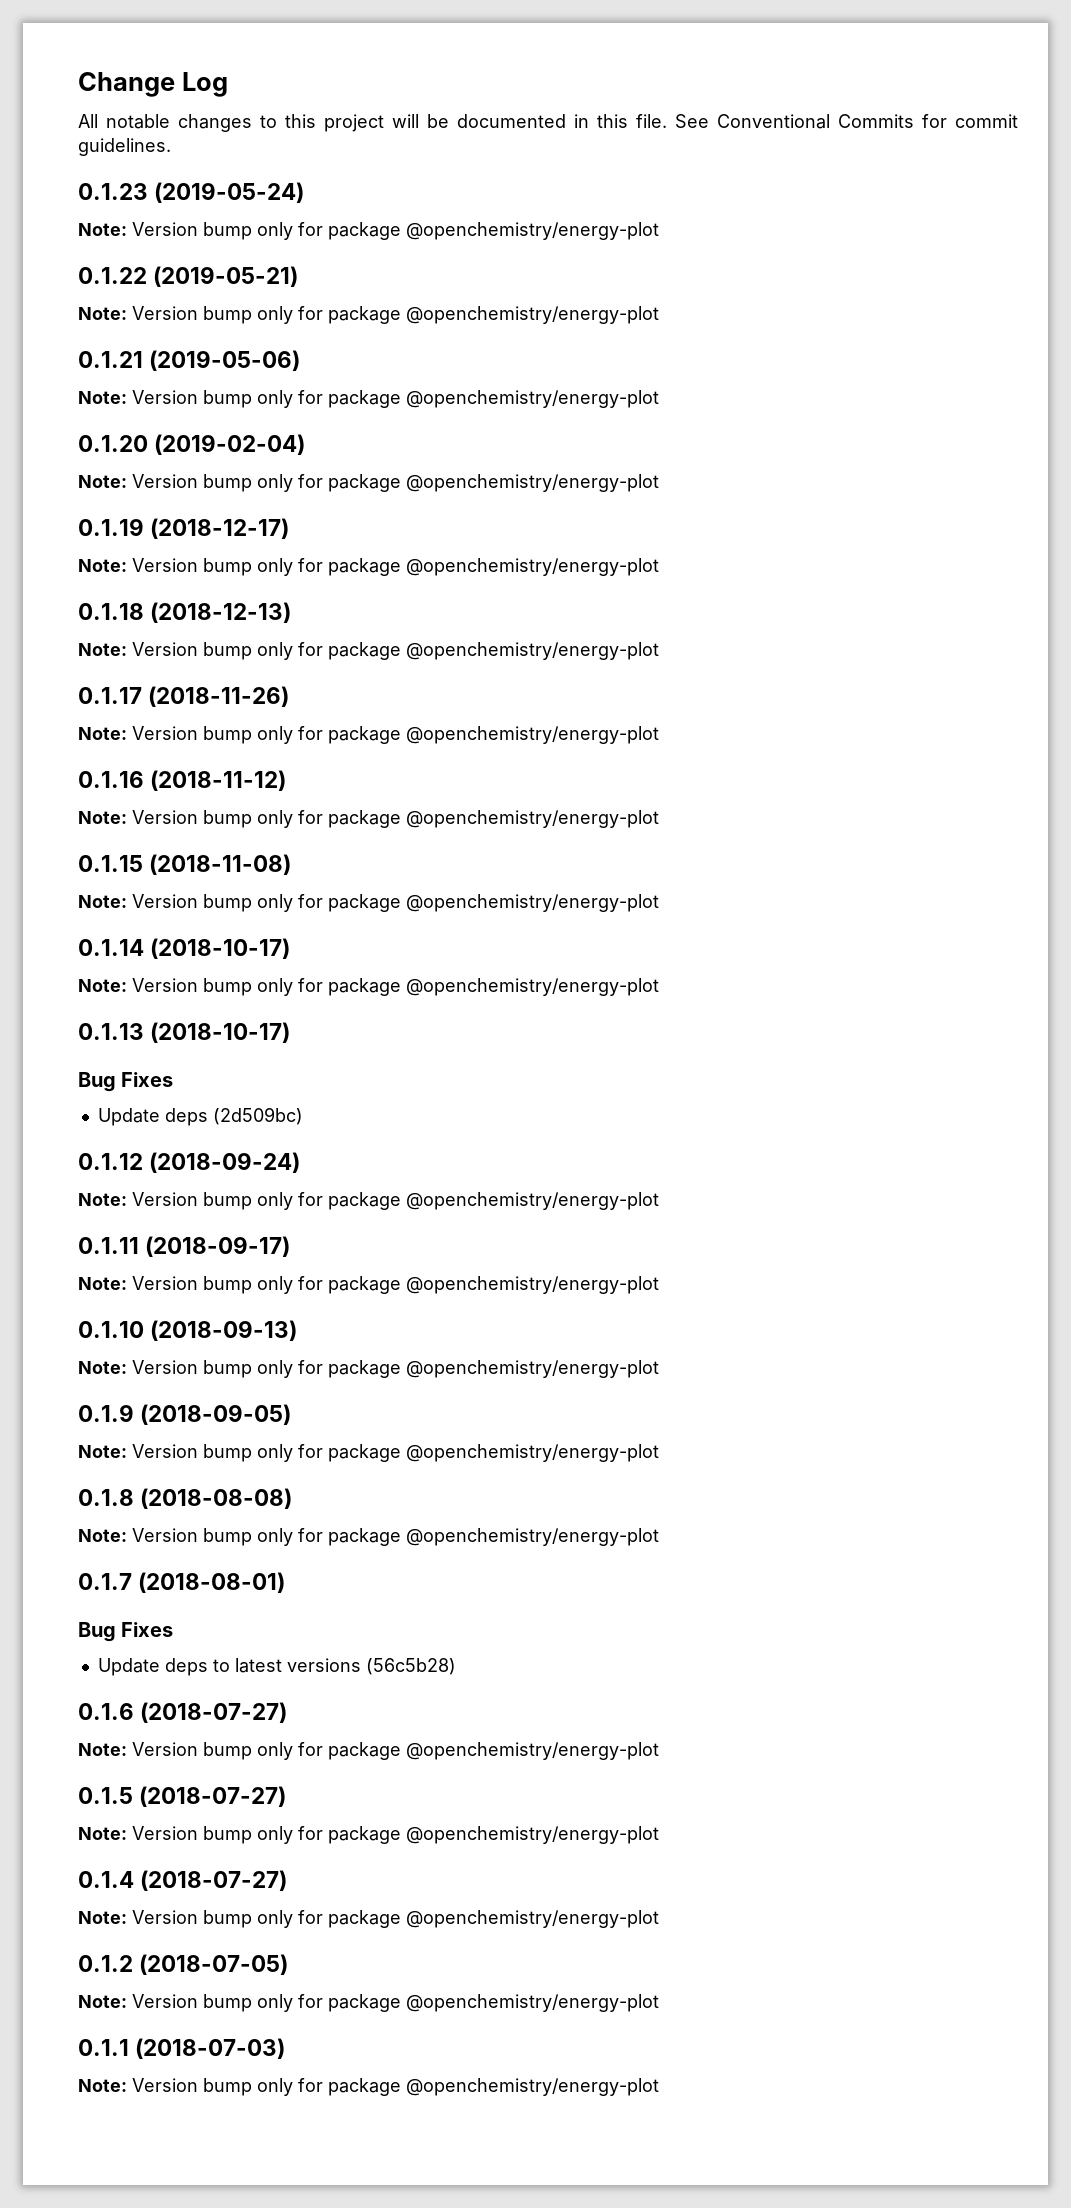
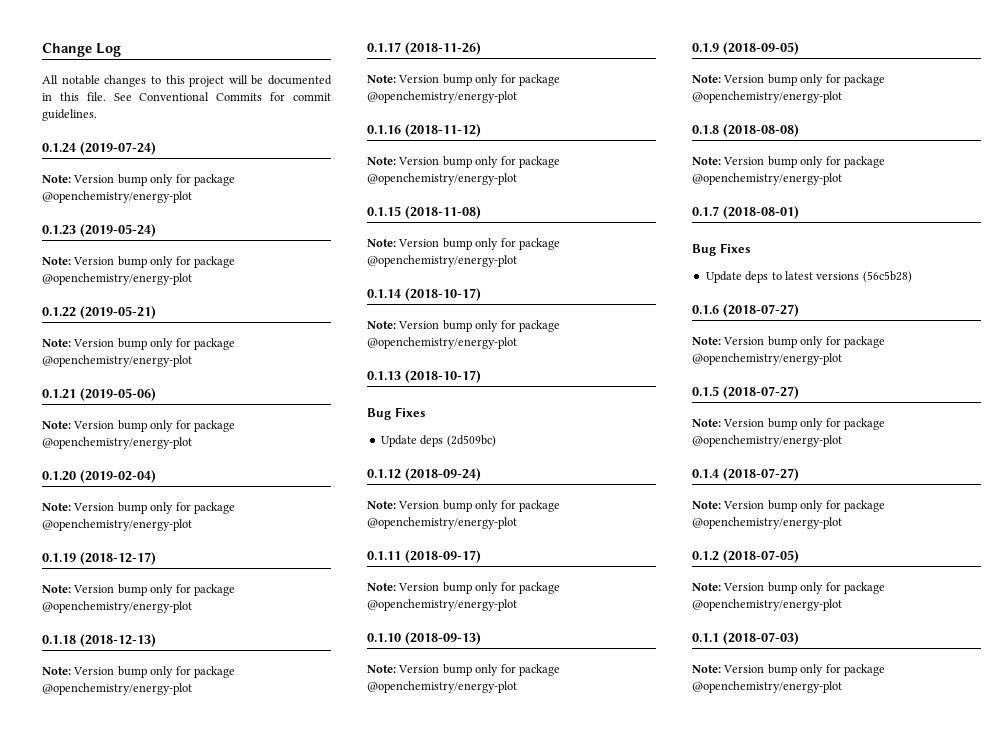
(171, 147) none -> [42,142,156,155] [42,174,235,186] [42,191,192,203] // 0.1.24 (2019-07-24) // Note: Version bump only for package @openchemistry/energy-plot

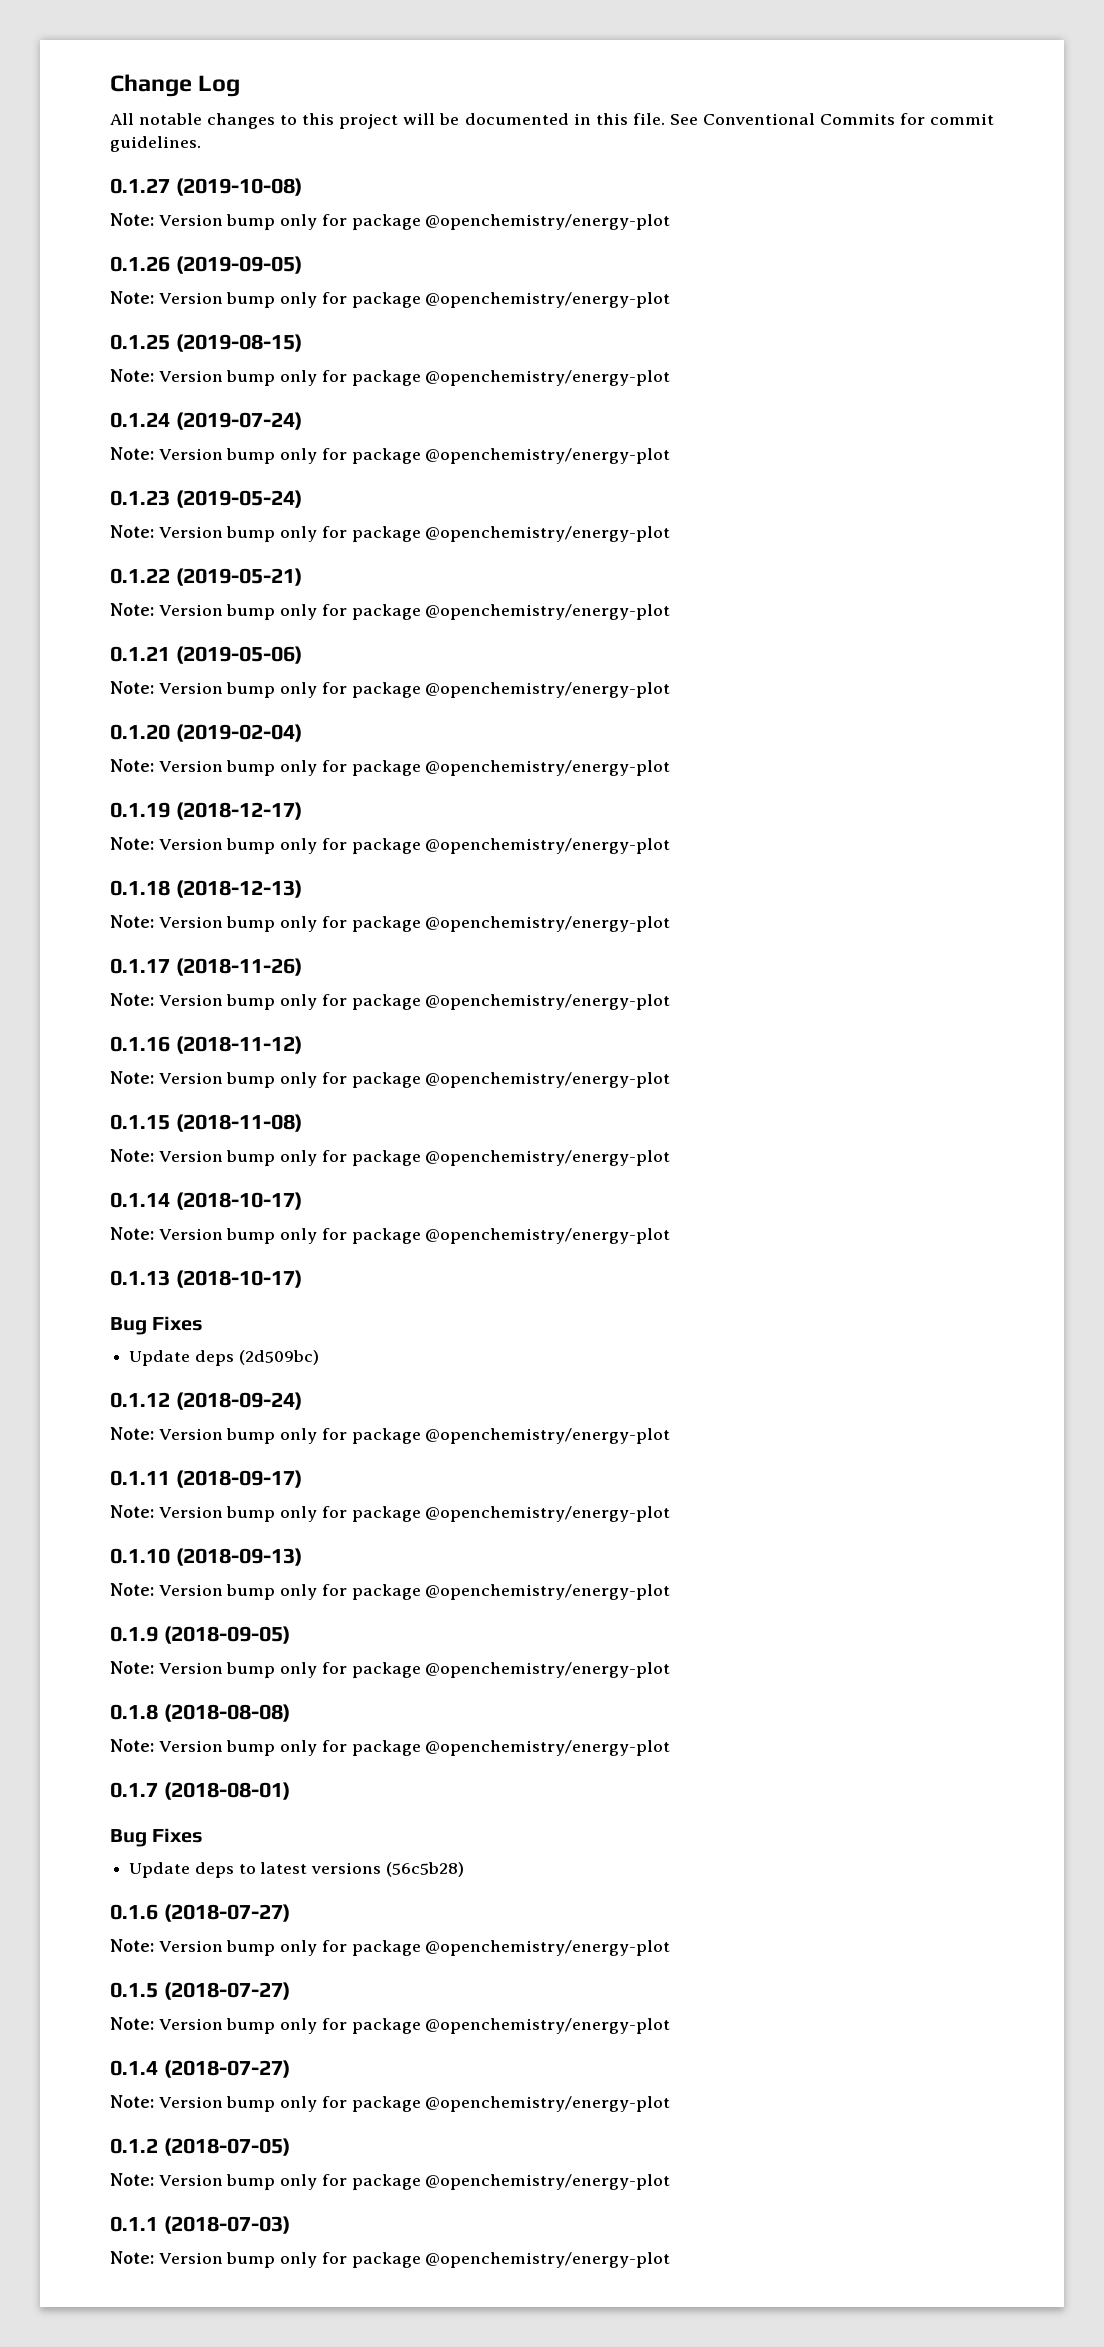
(97, 115) none -> [110,178,302,196] [110,213,671,230] [110,256,302,274] [110,291,671,308] [110,334,302,352] [110,369,671,386] // 0.1.27 (2019-10-08) // Note: Version bump only for package @openchemistry/energy-plot // 0.1.26 (2019-09-05) // Note: Version bump only for package @openchemistry/energy-plot // 0.1.25 (2019-08-15) // Note: Version bump only for package @openchemistry/energy-plot

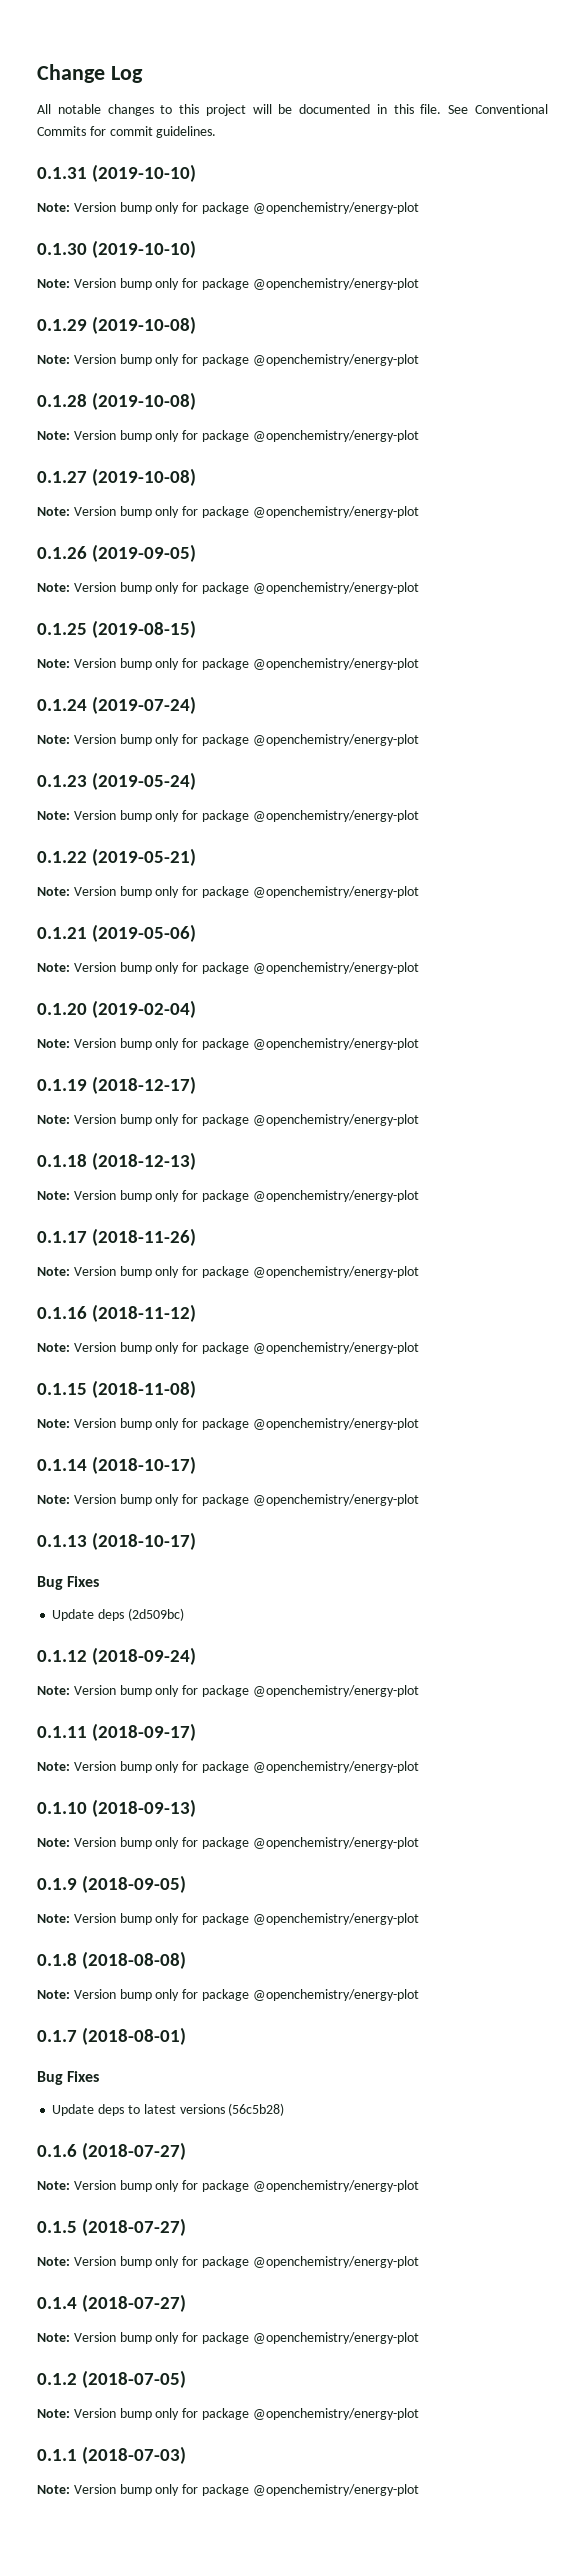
(201, 144) none -> [37,164,197,182] [37,202,419,214] [37,240,197,258] [37,278,419,290] [37,316,197,334] [37,354,419,366] [37,392,197,410] [37,430,419,442] // 0.1.31 (2019-10-10) // Note: Version bump only for package @openchemistry/energy-plot // 0.1.30 (2019-10-10) // Note: Version bump only for package @openchemistry/energy-plot // 0.1.29 (2019-10-08) // Note: Version bump only for package @openchemistry/energy-plot // 0.1.28 (2019-10-08) // Note: Version bump only for package @openchemistry/energy-plot

